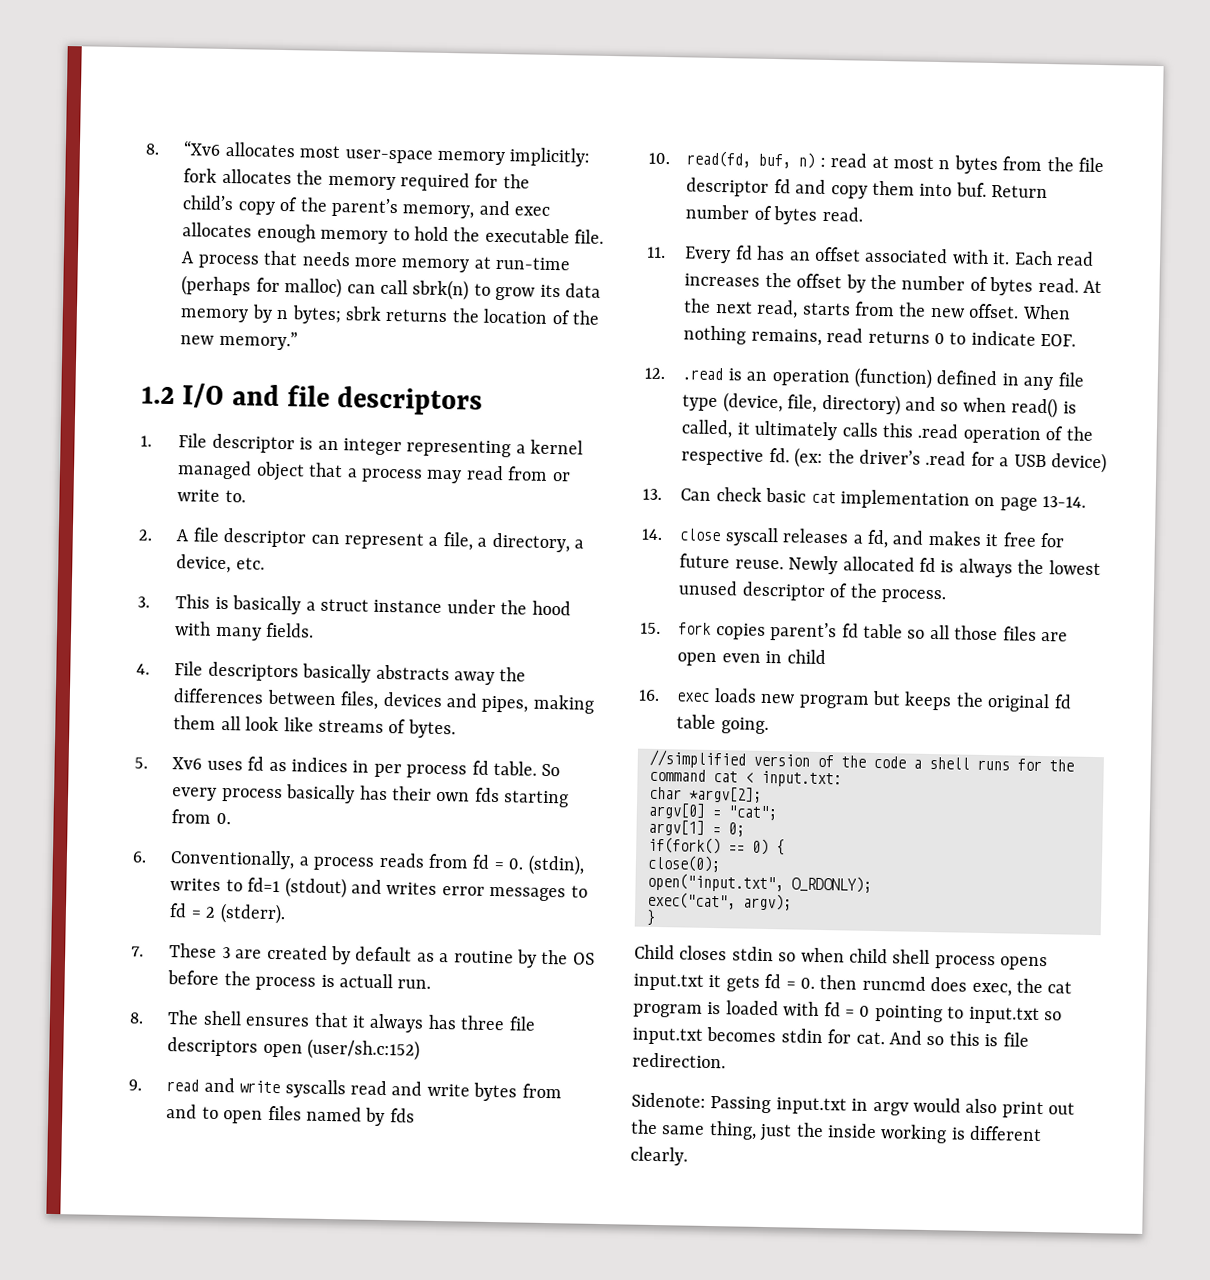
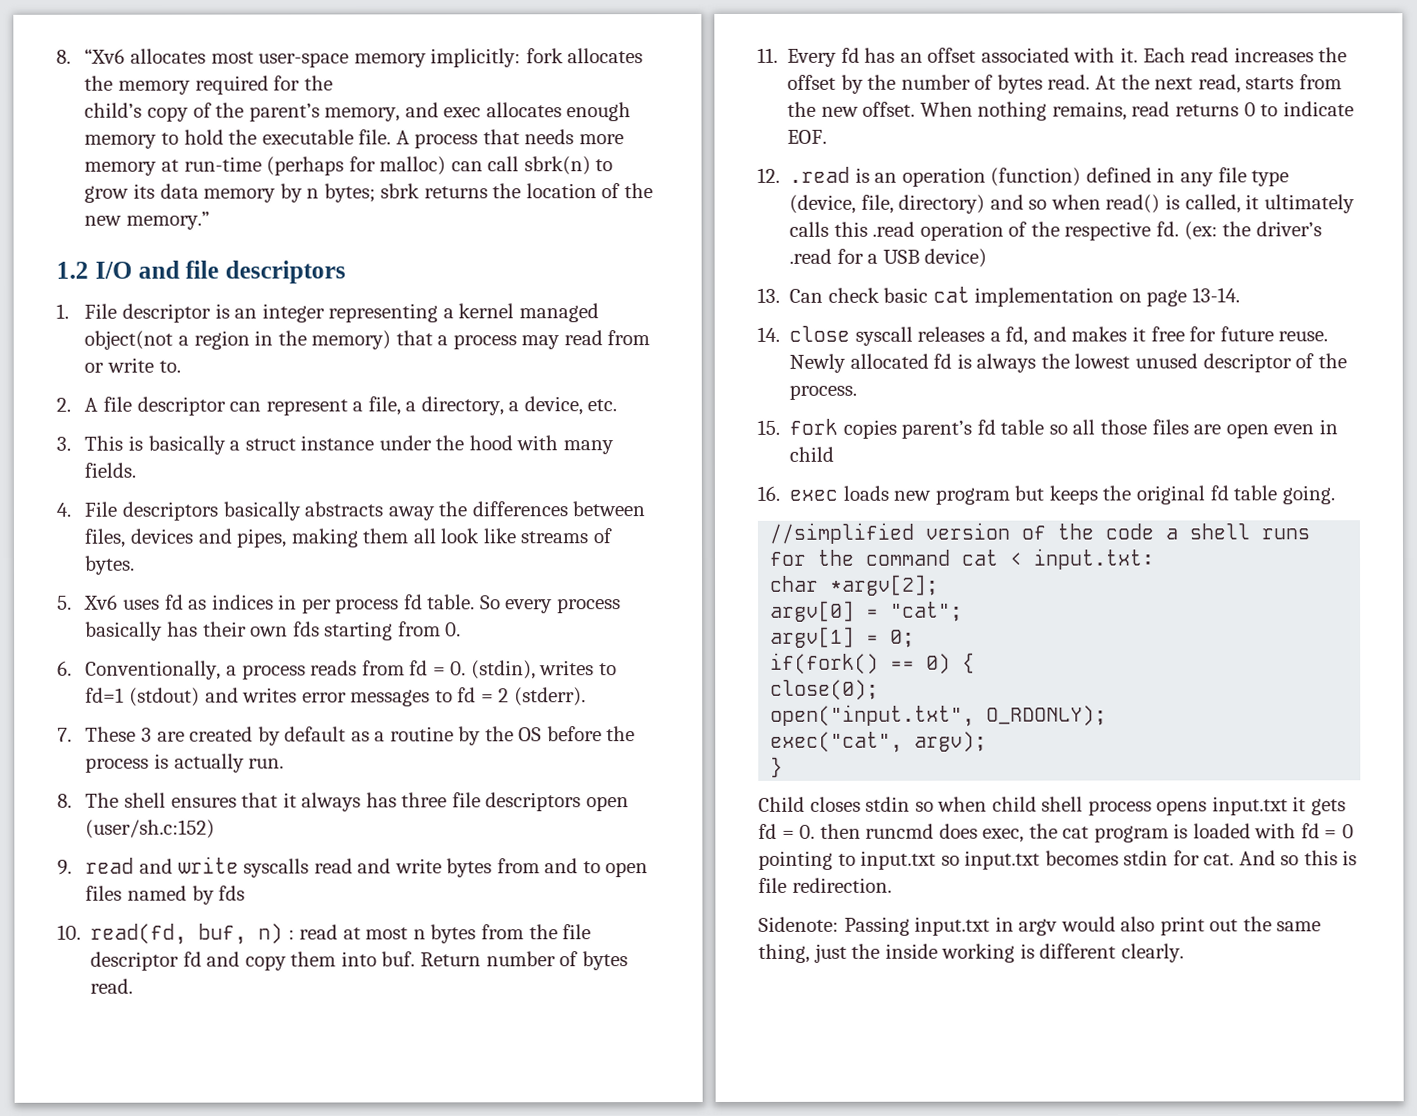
[255,461,305,482] object -> [84,330,392,350] object(not a region in the memory)
[338,973,393,989] actuall -> [173,753,245,773] actually

